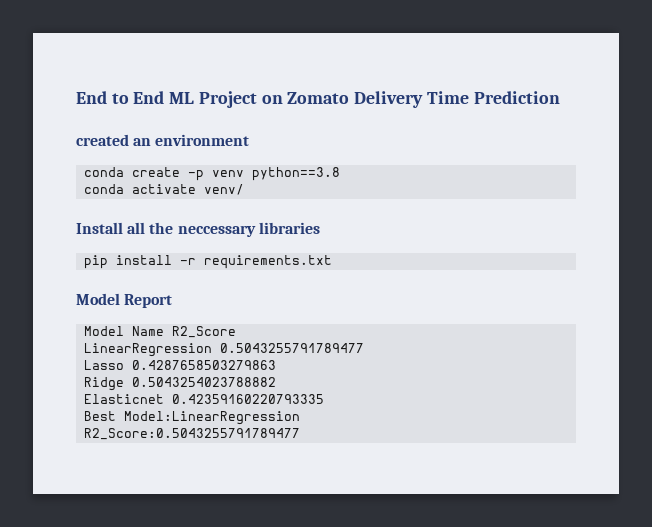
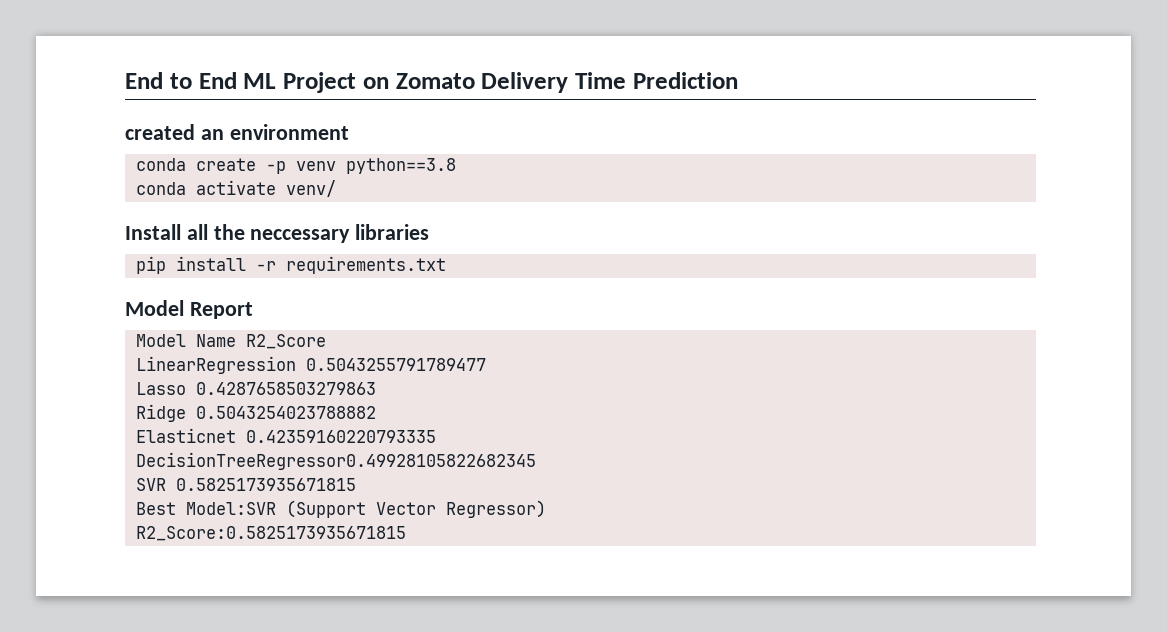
[84,411,301,425] [84,428,301,440] Best Model:LinearRegression // R2_Score:0.5043255791789477 -> [136,452,537,470] [136,478,357,491] [136,500,547,518] [136,526,407,541] DecisionTreeRegressor0.49928105822682345 // SVR 0.5825173935671815 // Best Model:SVR (Support Vector Regressor) // R2_Score:0.5825173935671815

